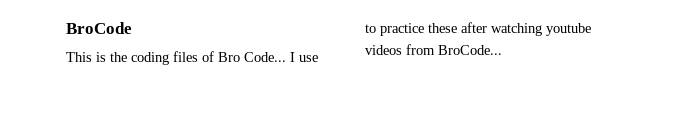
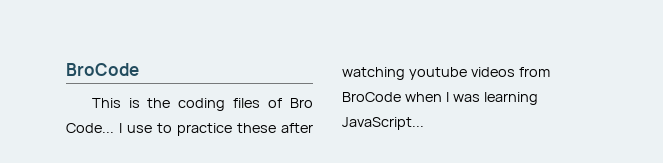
[438,45,502,55] BroCode... -> [342,92,538,105] [342,117,424,130] BroCode when I was learning JavaScript...

